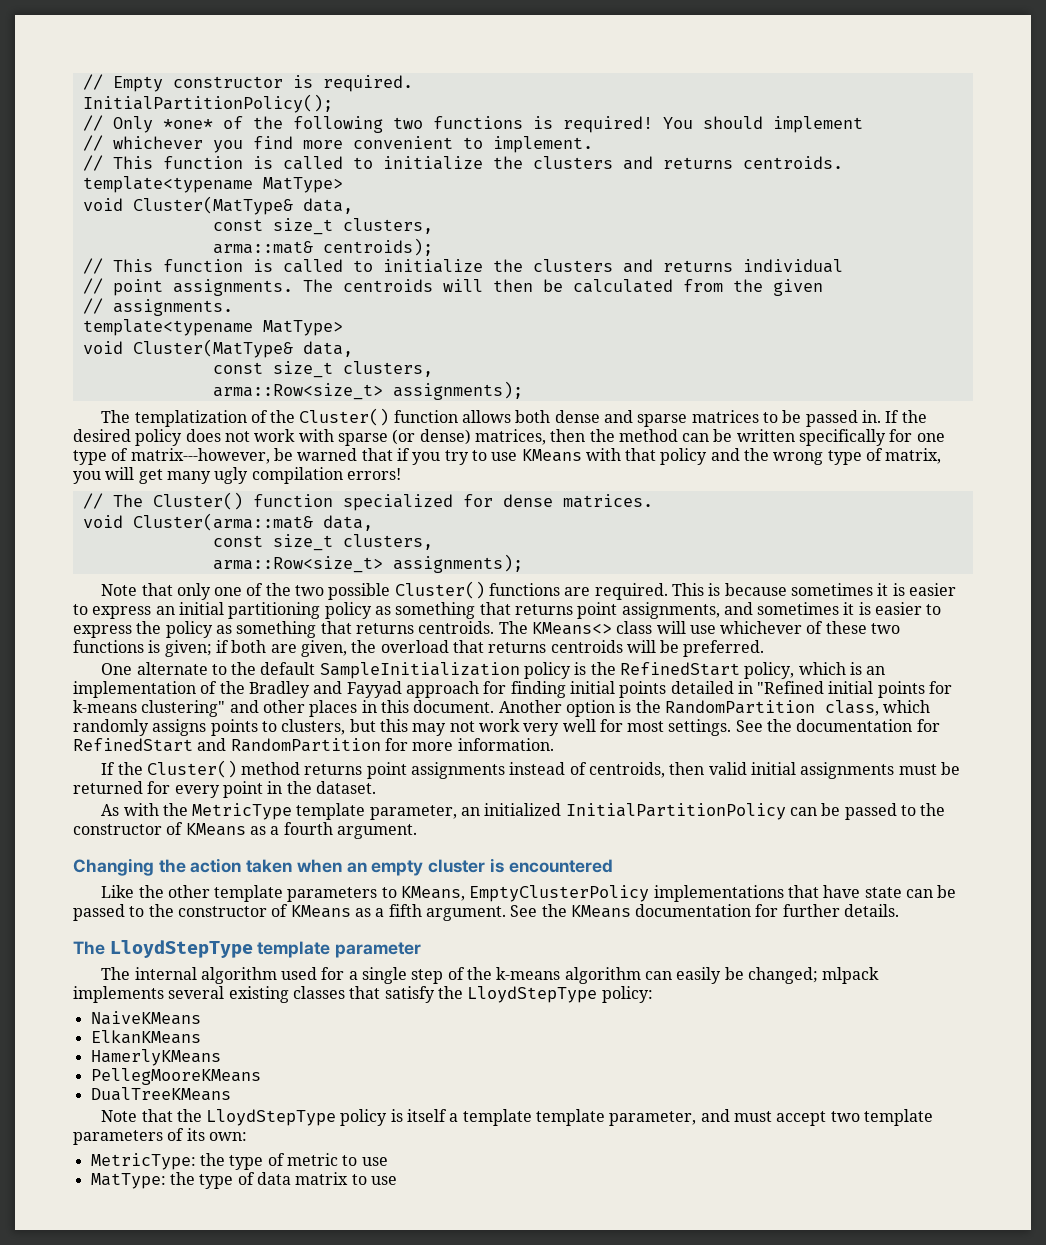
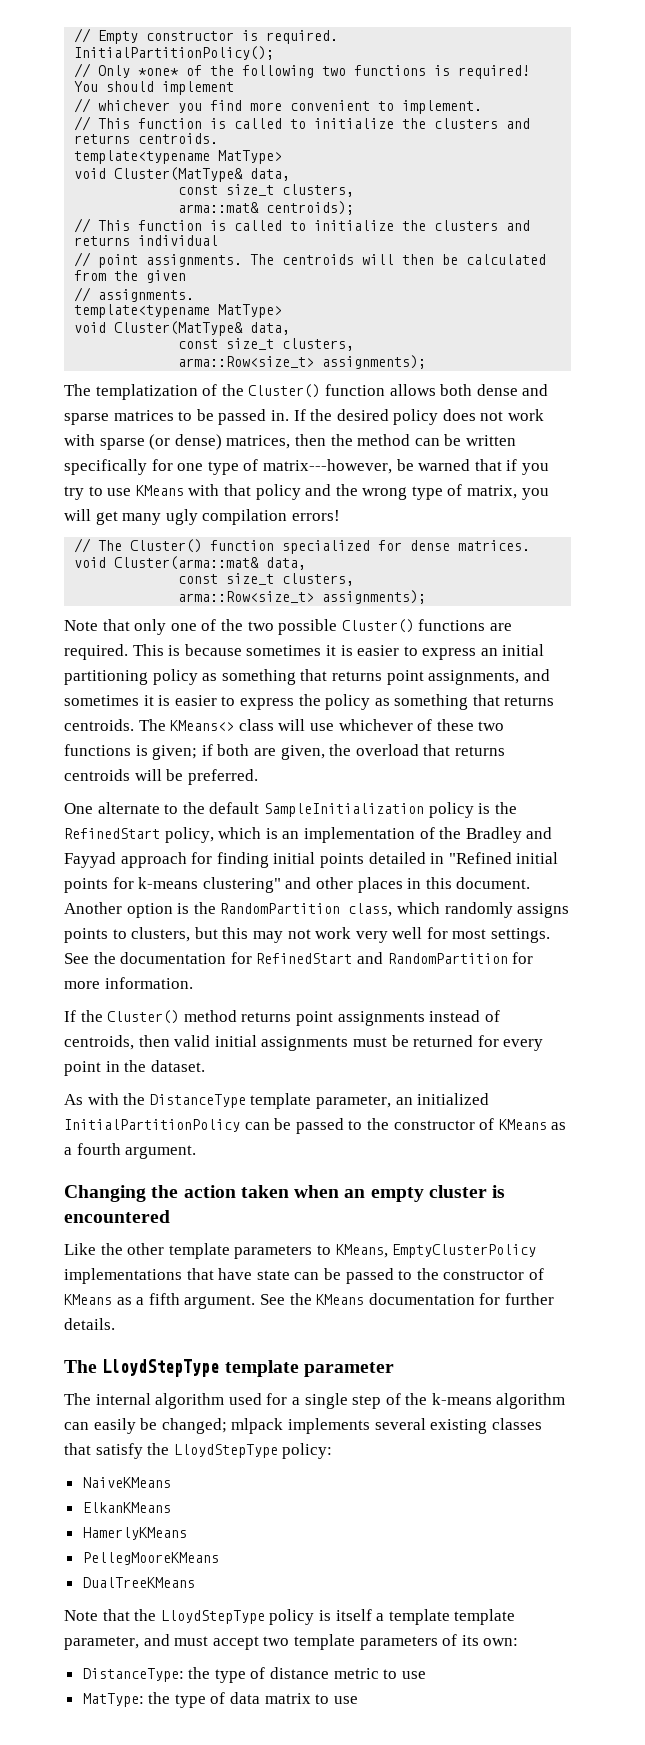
[192,803,293,820] MetricType -> [149,1094,246,1108] DistanceType
[90,1153,285,1170] MetricType: the type of -> [82,1667,330,1683] DistanceType: the type of distance

